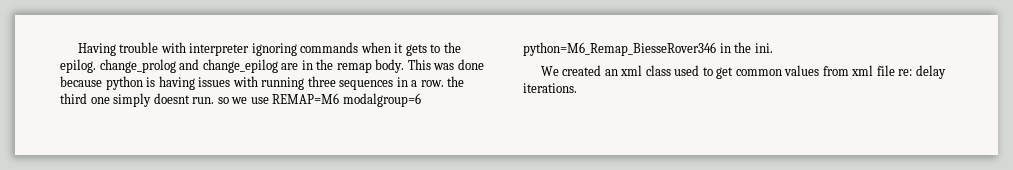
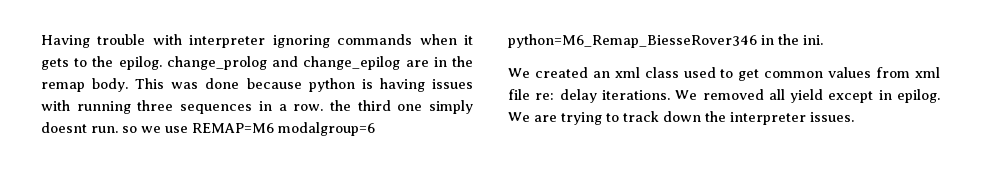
(577, 88) none -> [675,89,940,103] [508,111,854,125] We removed all yield except in epilog. We are trying to track down the interpreter issues.

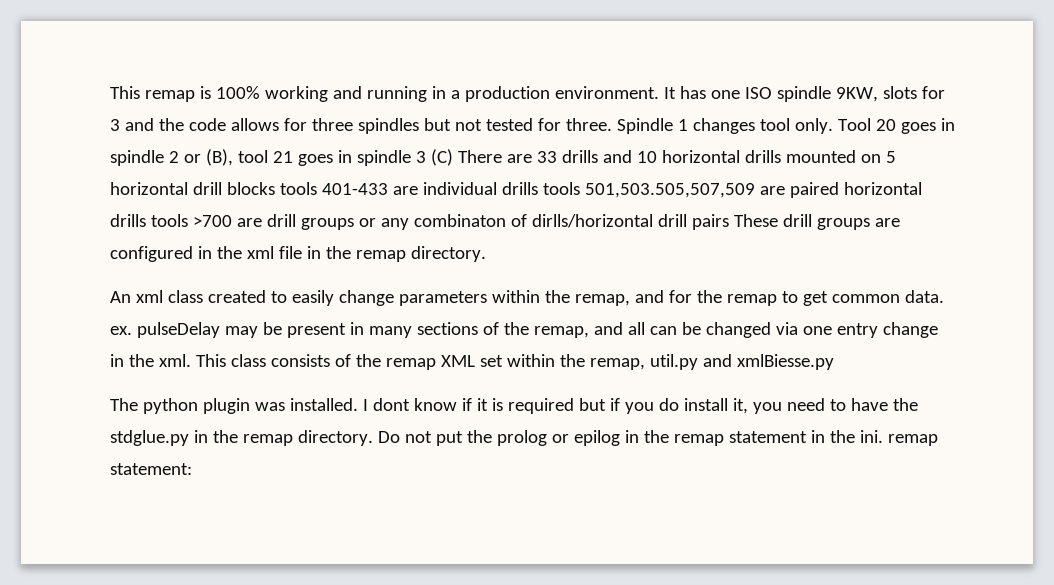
[41,34,473,48] [41,56,474,70] [41,78,473,92] [41,100,473,114] [41,122,375,136] [508,34,823,48] [508,67,940,81] [508,89,940,103] [508,111,854,125] Having trouble with interpreter ignoring commands when it gets to the epilog. change_prolog and change_epilog are in the remap body. This was done because python is having issues with running three sequences in a row. the third one simply doesnt run. so we use REMAP=M6 modalgroup=6 python=M6_Remap_BiesseRover346 in the ini. // We created an xml class used to get common values from xml file re: delay iterations. We removed all yield except in epilog. We are trying to track down the interpreter issues. -> [110,86,945,102] [110,118,955,134] [110,149,896,166] [110,182,922,198] [110,214,900,230] [110,246,486,262] [110,290,944,306] [110,322,938,338] [110,354,834,370] [110,398,918,414] [110,430,938,446] [110,463,192,475] This remap is 100% working and running in a production environment. It has one ISO spindle 9KW, slots for 3 and the code allows for three spindles but not tested for three. Spindle 1 changes tool only. Tool 20 goes in spindle 2 or (B), tool 21 goes in spindle 3 (C) There are 33 drills and 10 horizontal drills mounted on 5 horizontal drill blocks tools 401-433 are individual drills tools 501,503.505,507,509 are paired horizontal drills tools >700 are drill groups or any combinaton of dirlls/horizontal drill pairs These drill groups are configured in the xml file in the remap directory. // An xml class created to easily change parameters within the remap, and for the remap to get common data. ex. pulseDelay may be present in many sections of the remap, and all can be changed via one entry change in the xml. This class consists of the remap XML set within the remap, util.py and xmlBiesse.py // The python plugin was installed. I dont know if it is required but if you do install it, you need to have the stdglue.py in the remap directory. Do not put the prolog or epilog in the remap statement in the ini. remap statement:

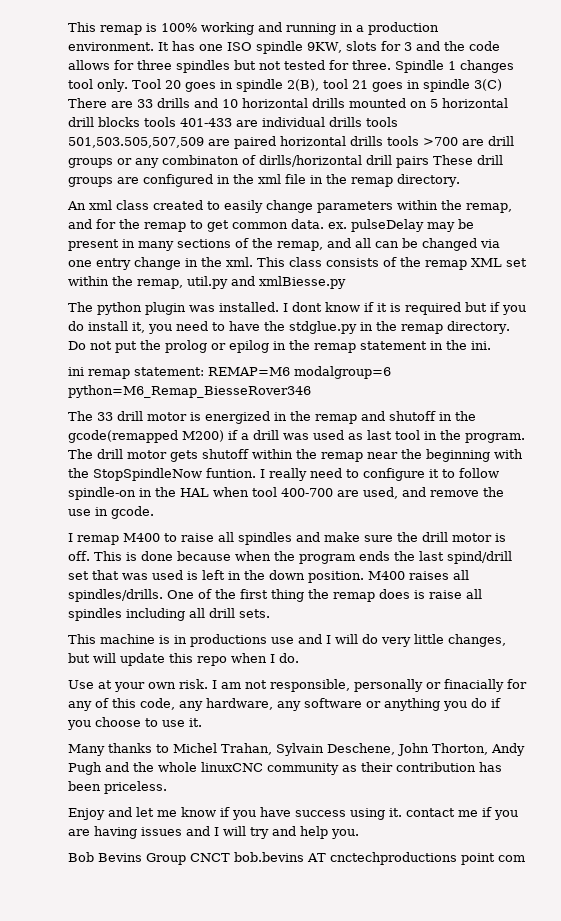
[168,149,233,166] 2 or (B), -> [286,79,319,91] 2(B),
[415,149,453,166] 3 (C) -> [473,79,502,91] 3(C)
(883, 436) none -> [68,367,84,376] // ini
(192, 469) none -> [208,366,391,379] [68,385,311,398] [68,411,476,424] [68,430,525,443] [68,449,523,462] [68,468,499,481] [68,487,504,500] [68,506,154,519] [68,532,506,545] [68,551,512,564] [68,570,469,583] [68,589,482,602] [68,608,270,621] [68,634,506,647] [68,653,299,666] [68,679,527,692] [68,698,501,711] [67,717,202,730] [68,743,525,756] [68,762,502,775] [68,781,167,794] [68,807,518,820] [68,826,359,839] [68,852,525,865] REMAP=M6 modalgroup=6 python=M6_Remap_BiesseRover346 // The 33 drill motor is energized in the remap and shutoff in the gcode(remapped M200) if a drill was used as last tool in the program. The drill motor gets shutoff within the remap near the beginning with the StopSpindleNow funtion. I really need to configure it to follow spindle-on in the HAL when tool 400-700 are used, and remove the use in gcode. // I remap M400 to raise all spindles and make sure the drill motor is off. This is done because when the program ends the last spind/drill set that was used is left in the down position. M400 raises all spindles/drills. One of the first thing the remap does is raise all spindles including all drill sets. // This machine is in productions use and I will do very little changes, but will update this repo when I do. // Use at your own risk. I am not responsible, personally or finacially for any of this code, any hardware, any software or anything you do if you choose to use it. // Many thanks to Michel Trahan, Sylvain Deschene, John Thorton, Andy Pugh and the whole linuxCNC community as their contribution has been priceless. // Enjoy and let me know if you have success using it. contact me if you are having issues and I will try and help you. // Bob Bevins Group CNCT bob.bevins AT cnctechproductions point com

